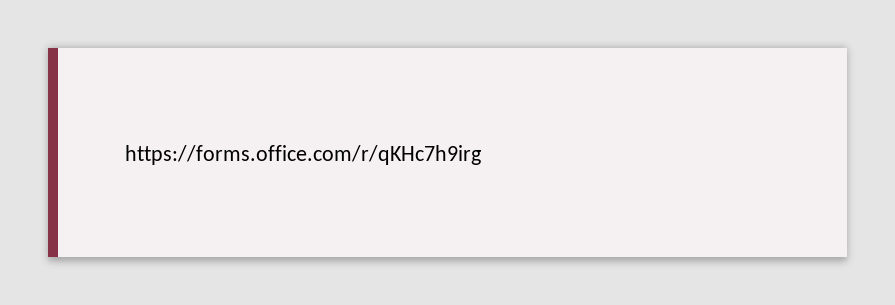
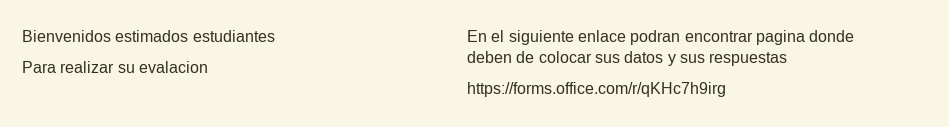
(125, 155) none -> [22,30,275,42] [22,61,208,73] [467,30,855,45] [467,51,788,66] Bienvenidos estimados estudiantes // Para realizar su evalacion // En el siguiente enlace podran encontrar pagina donde deben de colocar sus datos y sus respuestas //

